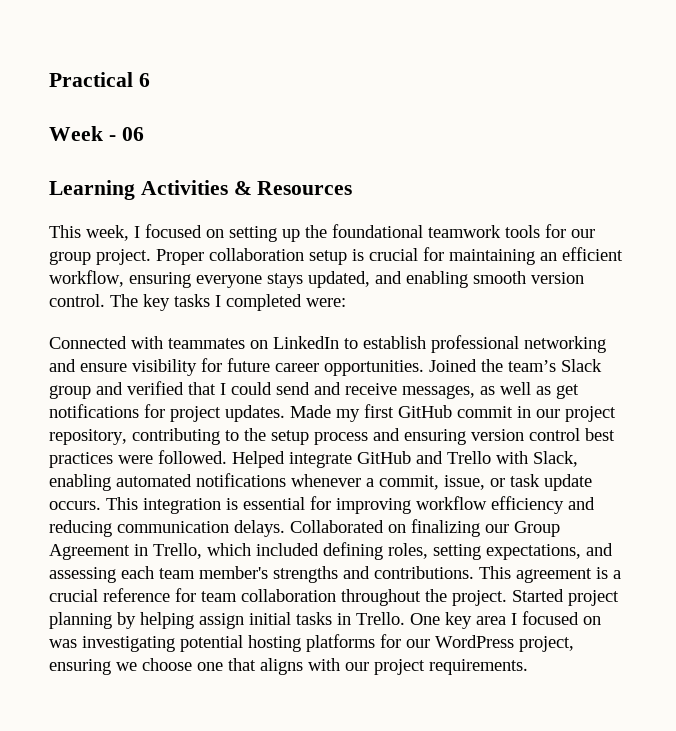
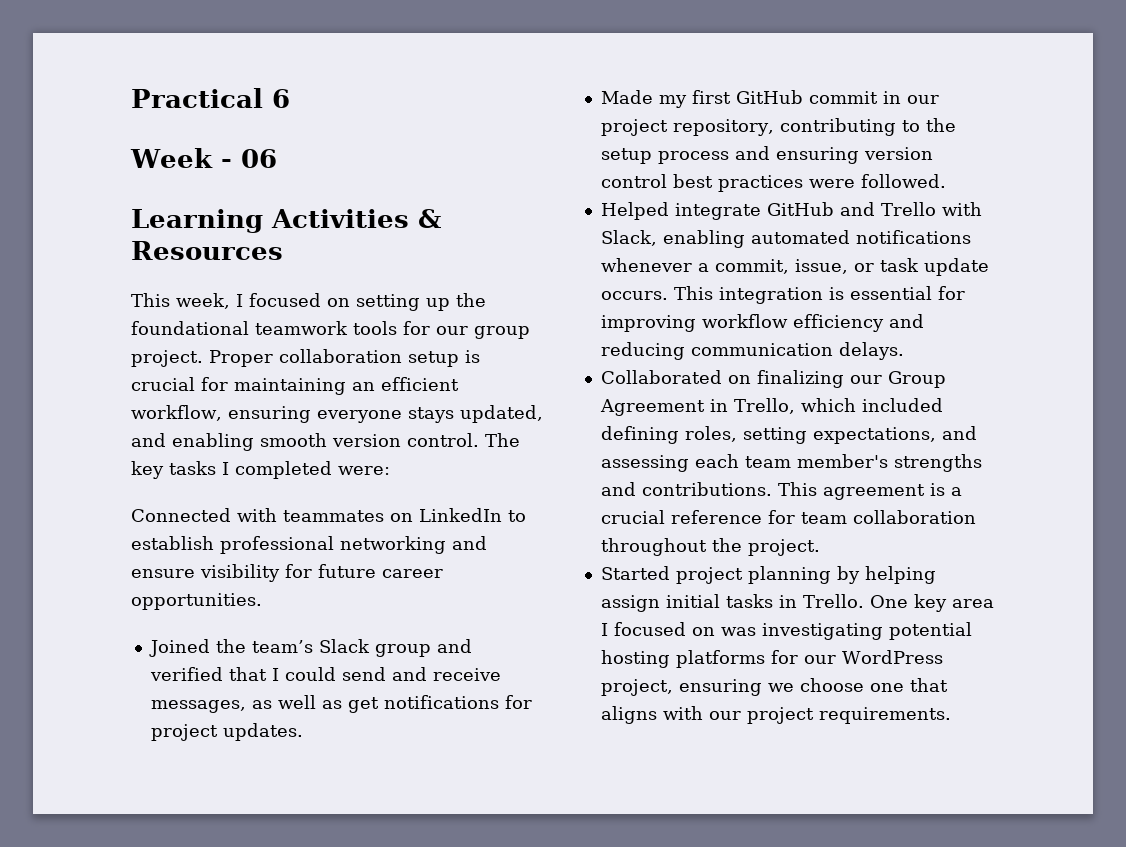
(424, 368) none -> (262, 601) //
(285, 413) none -> (303, 732) //
(227, 457) none -> (946, 181) //
(285, 528) none -> (904, 351) //
(507, 598) none -> (820, 547) //

